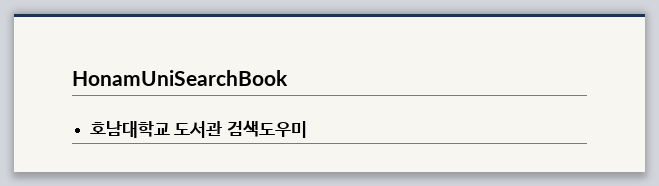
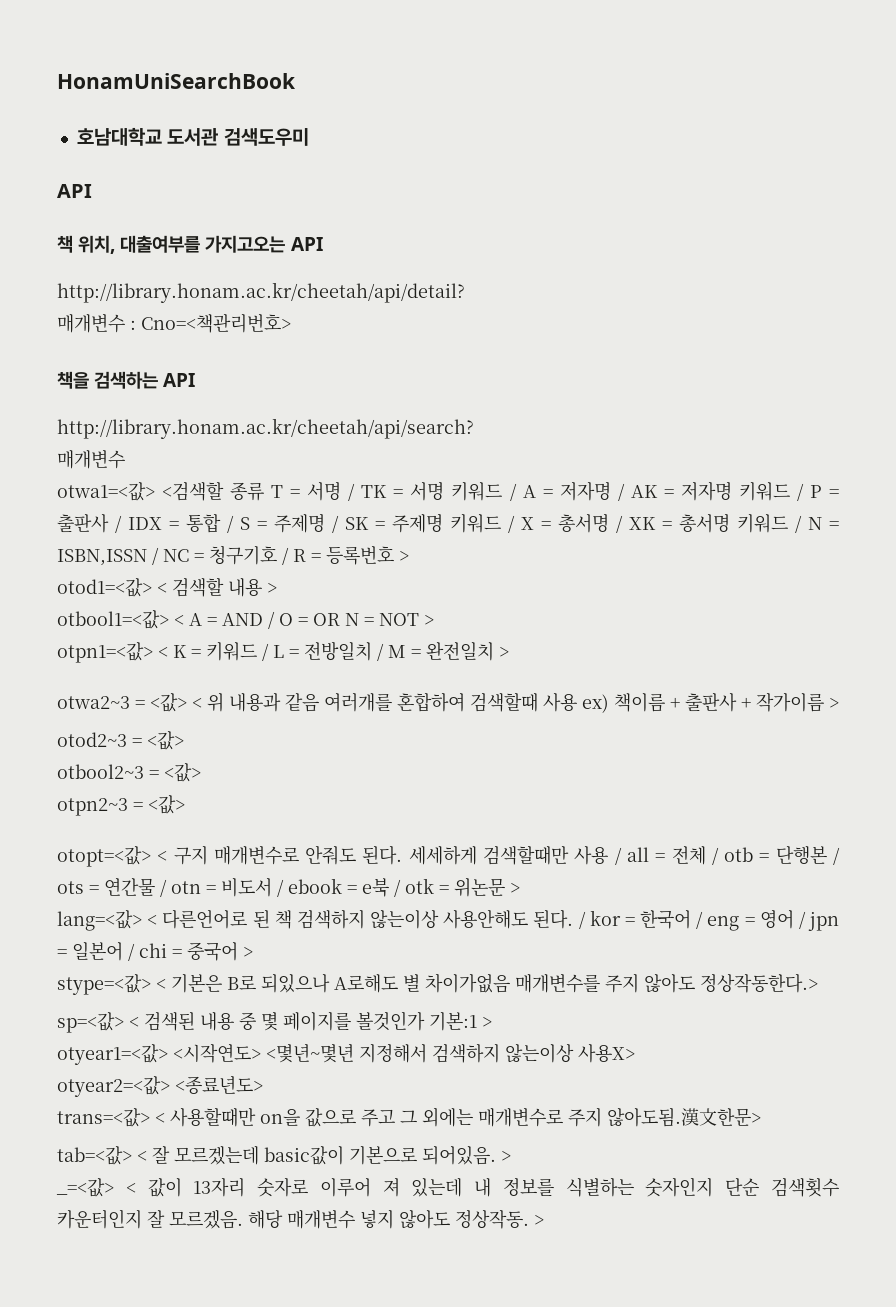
(308, 129) none -> [57,184,92,198] [57,235,323,254] [57,282,465,303] [57,314,291,333] [57,371,196,389] [57,418,474,439] [57,450,125,469] [57,481,839,501] [57,513,839,533] [57,545,409,566] [57,578,277,597] [57,610,434,629] [57,641,509,663] [57,693,839,713] [57,731,184,750] [57,763,201,782] [57,795,185,816] [57,845,840,867] [57,878,520,897] [57,909,839,931] [57,942,253,961] [57,973,818,995] [57,1011,492,1033] [57,1043,635,1065] [57,1075,263,1097] [57,1107,761,1127] [57,1146,511,1165] [56,1177,839,1197] [57,1209,544,1229] // API // 책 위치, 대출여부를 가지고오는 API // http://library.honam.ac.kr/cheetah/api/detail? // 매개변수 : Cno=<책관리번호> // 책을 검색하는 API // http://library.honam.ac.kr/cheetah/api/search? // 매개변수 // otwa1=<값> <검색할 종류 T = 서명 / TK = 서명 키워드 / A = 저자명 / AK = 저자명 키워드 / P = 출판사 / IDX = 통합 / S = 주제명 / SK = 주제명 키워드 / X = 총서명 / XK = 총서명 키워드 / N = ISBN,ISSN / NC = 청구기호 / R = 등록번호 > // otod1=<값> < 검색할 내용 > // otbool1=<값> < A = AND / O = OR N = NOT > // otpn1=<값> < K = 키워드 / L = 전방일치 / M = 완전일치 > // otwa2~3 = <값> < 위 내용과 같음 여러개를 혼합하여 검색할때 사용 ex) 책이름 + 출판사 + 작가이름 > // otod2~3 = <값> // otbool2~3 = <값> // otpn2~3 = <값> // otopt=<값> < 구지 매개변수로 안줘도 된다. 세세하게 검색할때만 사용 / all = 전체 / otb = 단행본 / ots = 연간물 / otn = 비도서 / ebook = e북 / otk = 위논문 > // lang=<값> < 다른언어로 된 책 검색하지 않는이상 사용안해도 된다. / kor = 한국어 / eng = 영어 / jpn = 일본어 / chi = 중국어 > // stype=<값> < 기본은 B로 되있으나 A로해도 별 차이가없음 매개변수를 주지 않아도 정상작동한다.> // sp=<값> < 검색된 내용 중 몇 페이지를 볼것인가 기본:1 > // otyear1=<값> <시작연도> <몇년~몇년 지정해서 검색하지 않는이상 사용X> // otyear2=<값> <종료년도> // trans=<값> < 사용할때만 on을 값으로 주고 그 외에는 매개변수로 주지 않아도됨.漢文한문> // tab=<값> < 잘 모르겠는데 basic값이 기본으로 되어있음. > // _=<값> < 값이 13자리 숫자로 이루어 져 있는데 내 정보를 식별하는 숫자인지 단순 검색횟수 카운터인지 잘 모르겠음. 해당 매개변수 넣지 않아도 정상작동. >

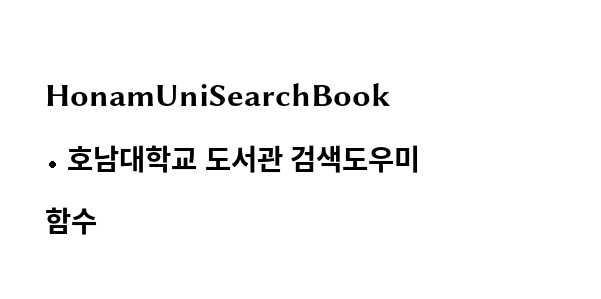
[57,184,92,198] [57,235,323,254] [57,282,465,303] [57,314,291,333] [57,371,196,389] [57,418,474,439] [57,450,125,469] [57,481,839,501] [57,513,839,533] [57,545,409,566] [57,578,277,597] [57,610,434,629] [57,641,509,663] [57,693,839,713] [57,731,184,750] [57,763,201,782] [57,795,185,816] [57,845,840,867] [57,878,520,897] [57,909,839,931] [57,942,253,961] [57,973,818,995] [57,1011,492,1033] [57,1043,635,1065] [57,1075,263,1097] [57,1107,761,1127] [57,1146,511,1165] [56,1177,839,1197] [57,1209,544,1229] API // 책 위치, 대출여부를 가지고오는 API // http://library.honam.ac.kr/cheetah/api/detail? // 매개변수 : Cno=<책관리번호> // 책을 검색하는 API // http://library.honam.ac.kr/cheetah/api/search? // 매개변수 // otwa1=<값> <검색할 종류 T = 서명 / TK = 서명 키워드 / A = 저자명 / AK = 저자명 키워드 / P = 출판사 / IDX = 통합 / S = 주제명 / SK = 주제명 키워드 / X = 총서명 / XK = 총서명 키워드 / N = ISBN,ISSN / NC = 청구기호 / R = 등록번호 > // otod1=<값> < 검색할 내용 > // otbool1=<값> < A = AND / O = OR N = NOT > // otpn1=<값> < K = 키워드 / L = 전방일치 / M = 완전일치 > // otwa2~3 = <값> < 위 내용과 같음 여러개를 혼합하여 검색할때 사용 ex) 책이름 + 출판사 + 작가이름 > // otod2~3 = <값> // otbool2~3 = <값> // otpn2~3 = <값> // otopt=<값> < 구지 매개변수로 안줘도 된다. 세세하게 검색할때만 사용 / all = 전체 / otb = 단행본 / ots = 연간물 / otn = 비도서 / ebook = e북 / otk = 위논문 > // lang=<값> < 다른언어로 된 책 검색하지 않는이상 사용안해도 된다. / kor = 한국어 / eng = 영어 / jpn = 일본어 / chi = 중국어 > // stype=<값> < 기본은 B로 되있으나 A로해도 별 차이가없음 매개변수를 주지 않아도 정상작동한다.> // sp=<값> < 검색된 내용 중 몇 페이지를 볼것인가 기본:1 > // otyear1=<값> <시작연도> <몇년~몇년 지정해서 검색하지 않는이상 사용X> // otyear2=<값> <종료년도> // trans=<값> < 사용할때만 on을 값으로 주고 그 외에는 매개변수로 주지 않아도됨.漢文한문> // tab=<값> < 잘 모르겠는데 basic값이 기본으로 되어있음. > // _=<값> < 값이 13자리 숫자로 이루어 져 있는데 내 정보를 식별하는 숫자인지 단순 검색횟수 카운터인지 잘 모르겠음. 해당 매개변수 넣지 않아도 정상작동. > -> [45,207,97,235] 함수

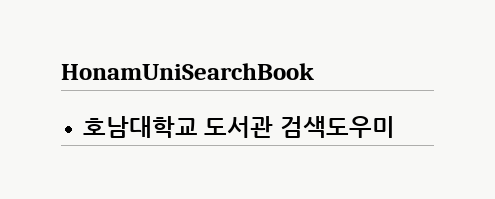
[45,207,97,235] // 함수 -> (395, 127) none

